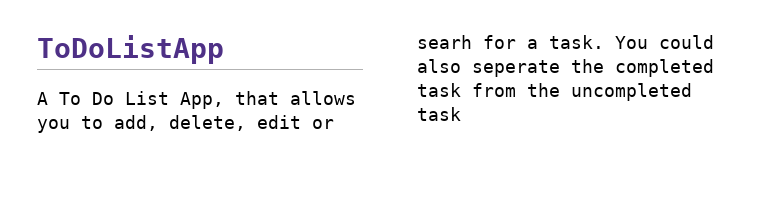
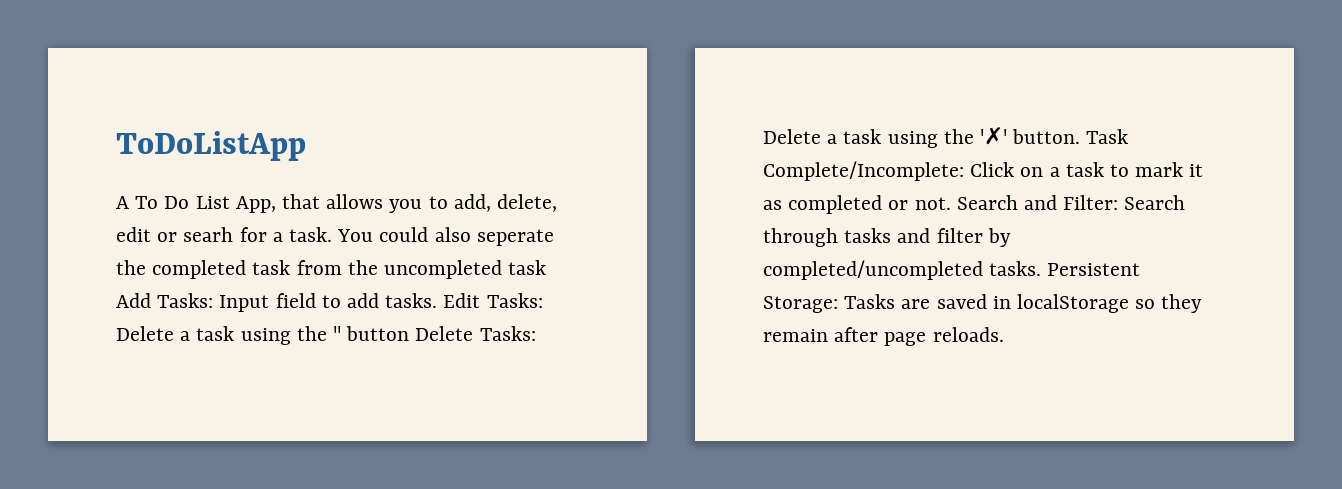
(461, 114) none -> [116,293,543,312] [116,326,536,345] [763,127,1129,148] [763,161,1204,181] [763,195,1186,214] [763,228,1011,247] [763,260,1141,280] [763,294,1203,313] [763,327,1004,346] Add Tasks: Input field to add tasks. Edit Tasks: Delete a task using the '' button Delete Tasks: Delete a task using the '✗' button. Task Complete/Incomplete: Click on a task to mark it as completed or not. Search and Filter: Search through tasks and filter by completed/uncompleted tasks. Persistent Storage: Tasks are saved in localStorage so they remain after page reloads.

